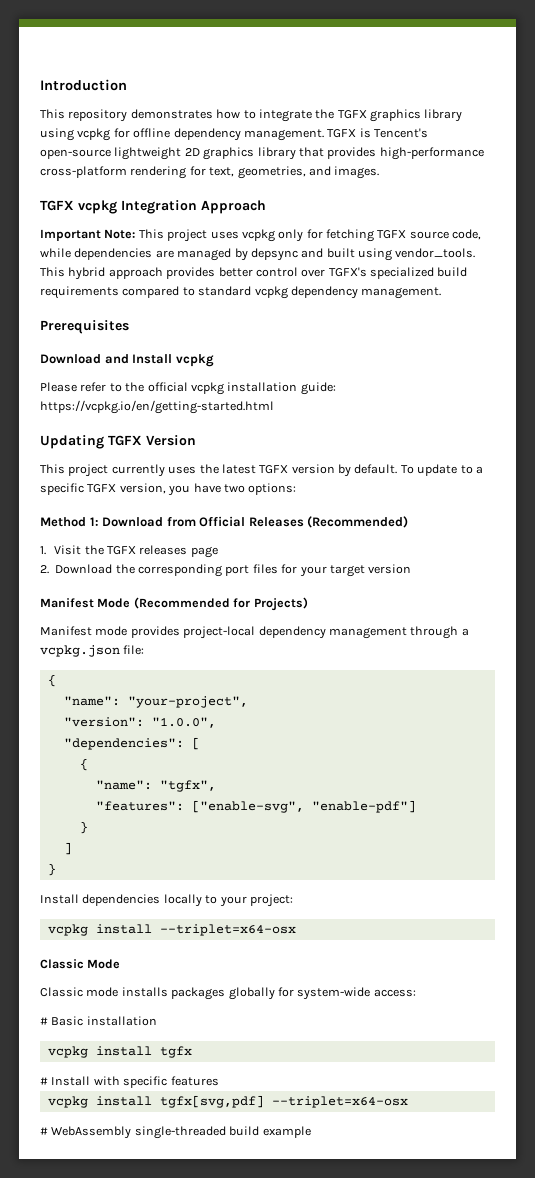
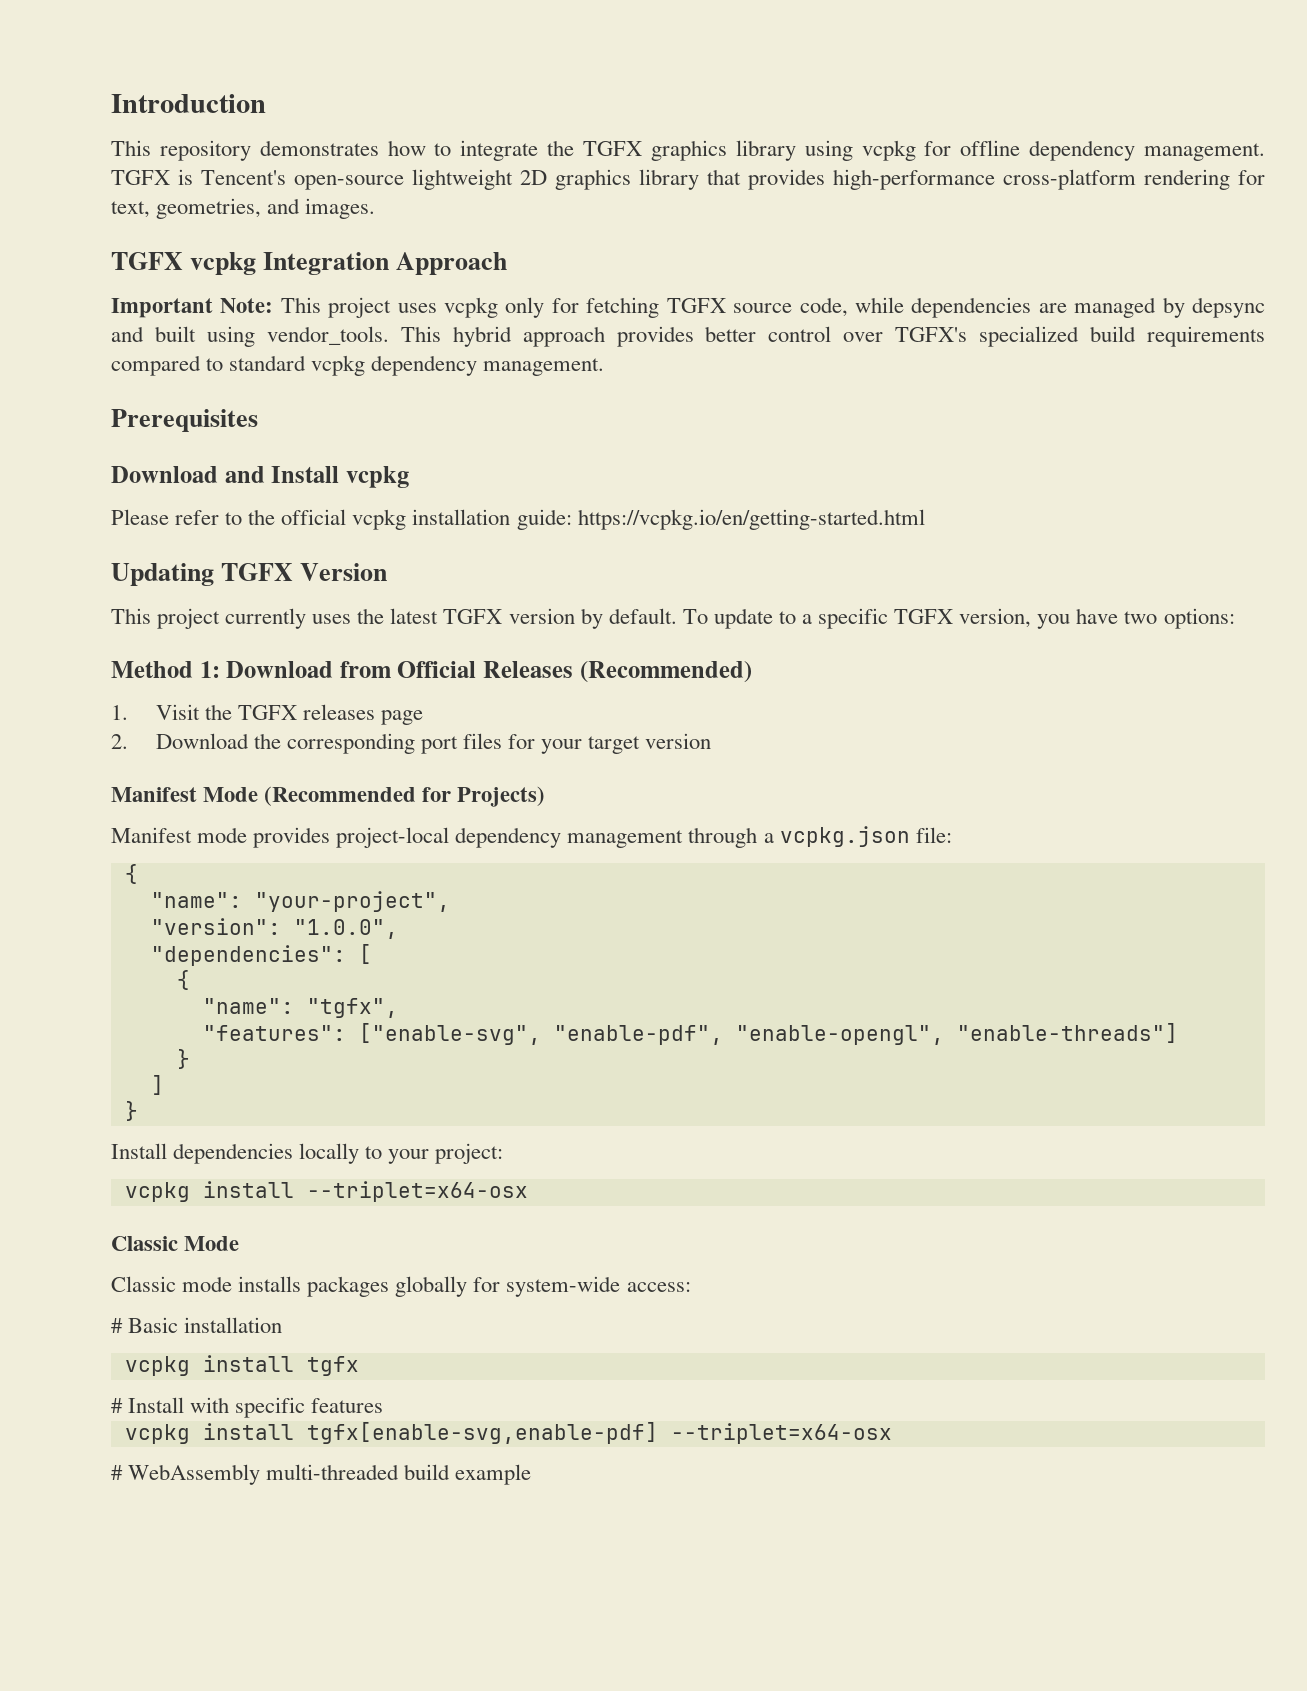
[311,800,416,813] "enable-pdf"] -> [553,1023,1178,1045] "enable-pdf", "enable-opengl", "enable-threads"]
[159,1095,264,1108] tgfx[svg,pdf] -> [306,1422,658,1444] tgfx[enable-svg,enable-pdf]
[134,1126,226,1139] single-threaded -> [266,1464,400,1480] multi-threaded

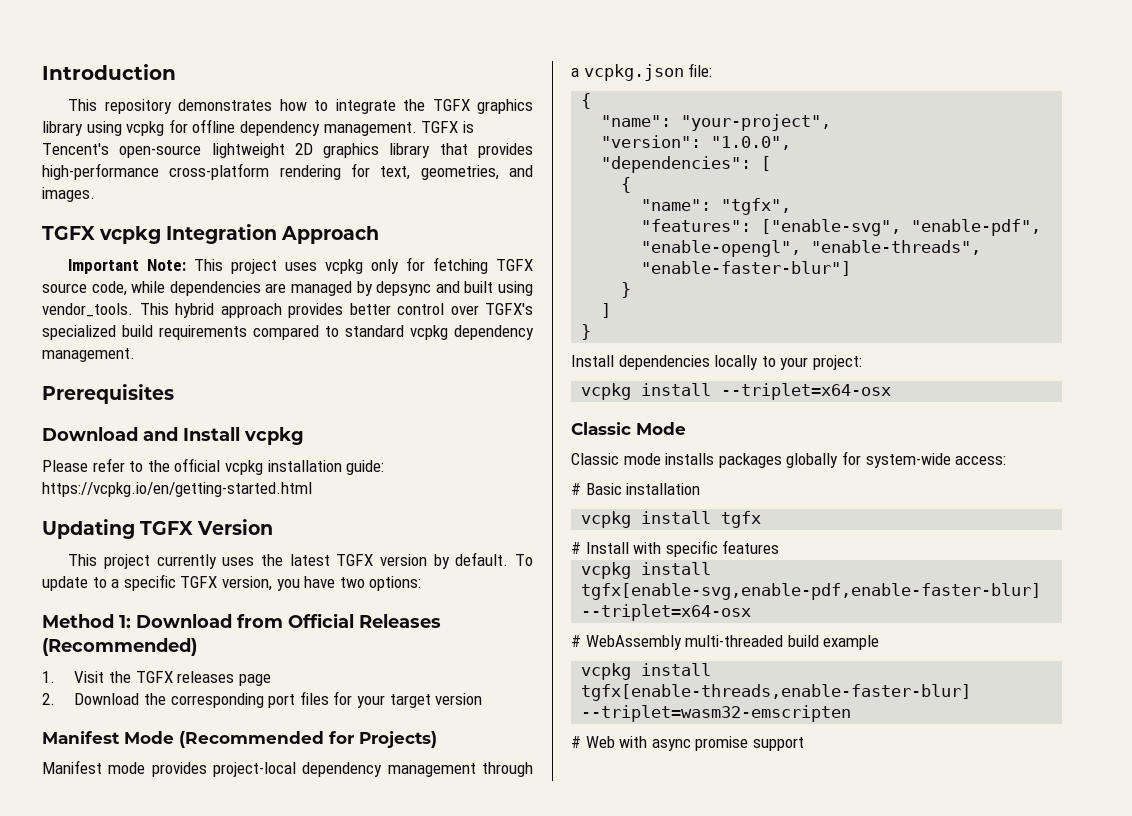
[956,1023,1178,1043] "enable-threads"] -> [811,240,982,255] [641,261,852,276] "enable-threads", "enable-faster-blur"]
[306,1422,658,1444] tgfx[enable-svg,enable-pdf] -> [581,583,1042,600] tgfx[enable-svg,enable-pdf,enable-faster-blur]
(532, 1474) none -> [581,663,712,680] [581,684,972,701] [581,705,852,722] [571,736,804,751] // vcpkg install tgfx[enable-threads,enable-faster-blur] --triplet=wasm32-emscripten // # Web with async promise support

